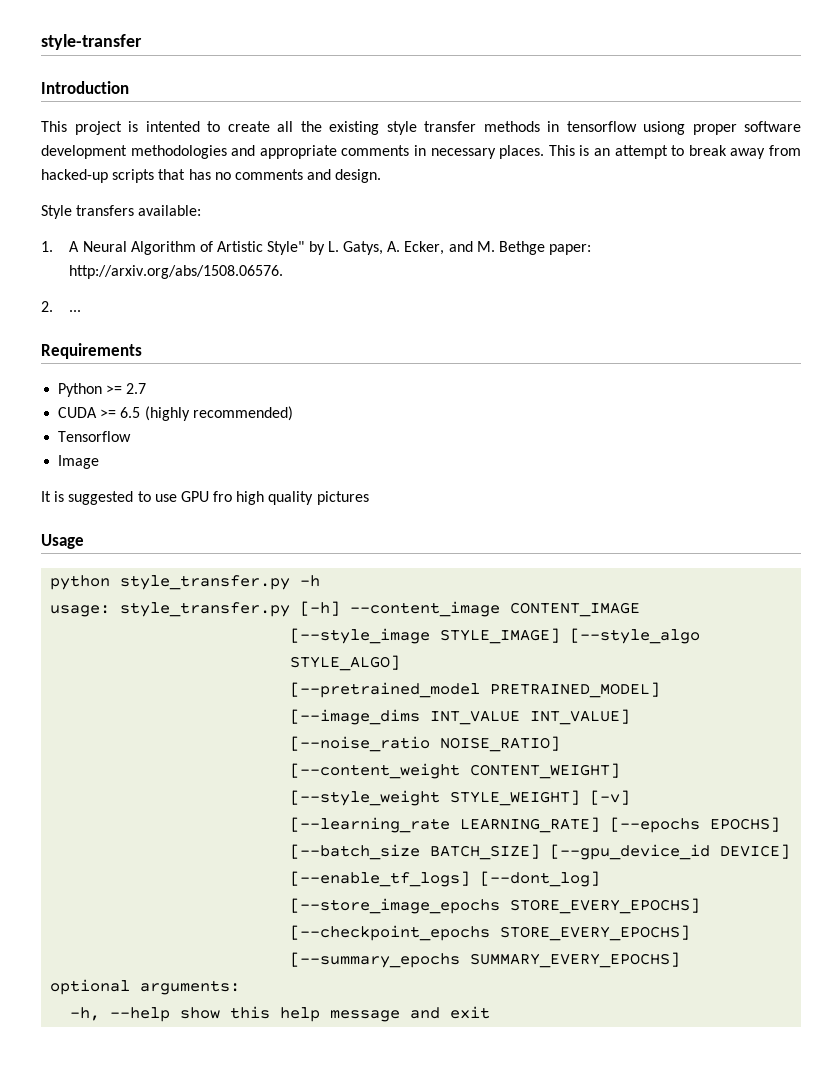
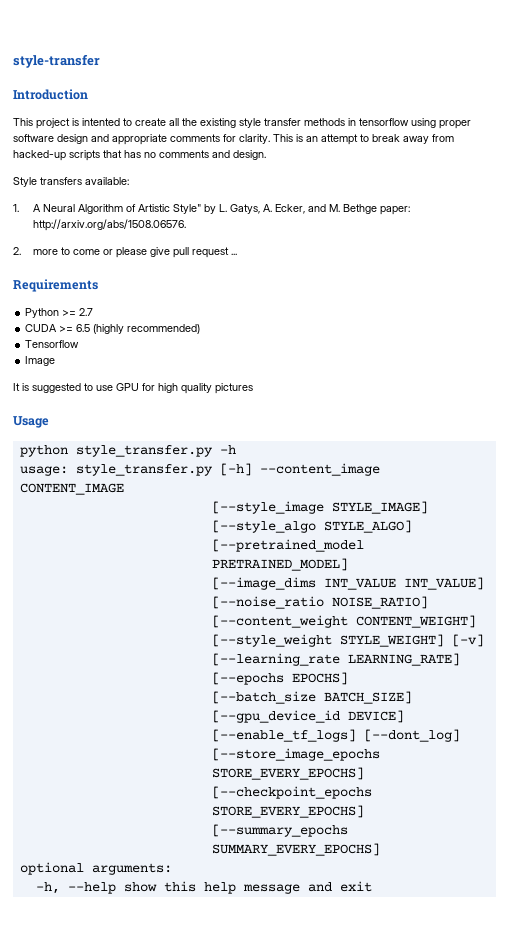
[643,121,685,135] usiong -> [411,118,436,128] using
[41,145,227,159] development methodologies -> [57,134,88,144] design
[414,145,545,159] in necessary places. -> [223,134,270,144] for clarity.
(53, 306) none -> [33,247,230,258] more to come or please give pull request
[213,491,233,502] fro -> [142,383,155,391] for

